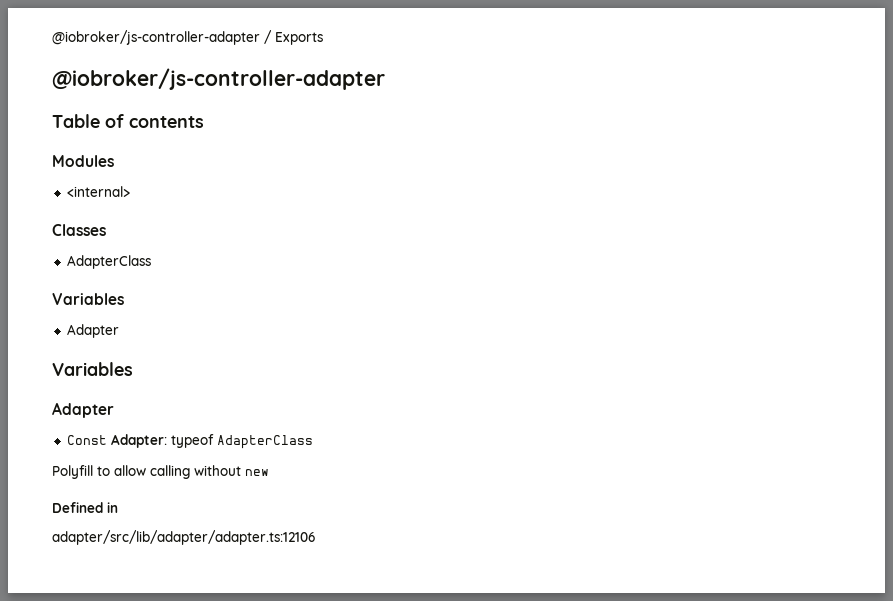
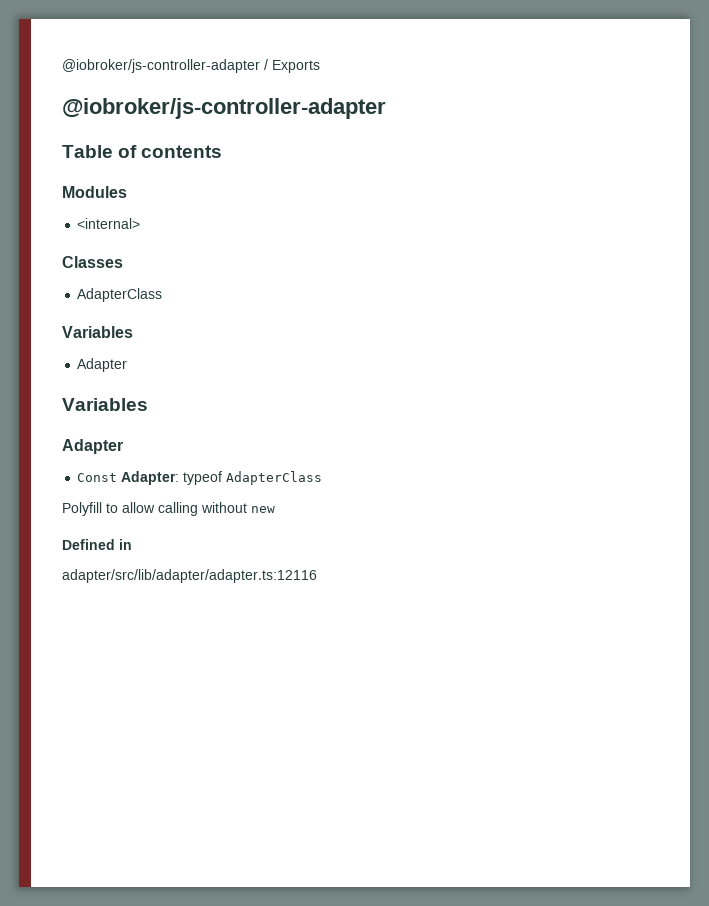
[52,530,315,545] adapter/src/lib/adapter/adapter.ts:12106 -> [62,569,317,583] adapter/src/lib/adapter/adapter.ts:12116

